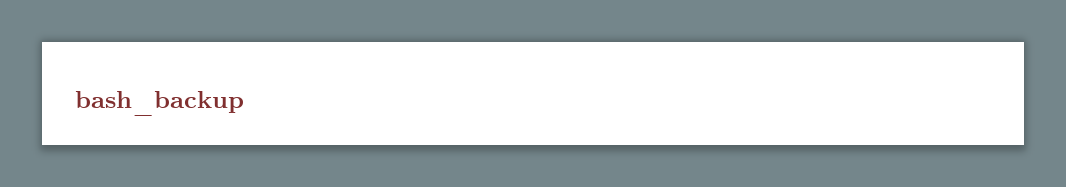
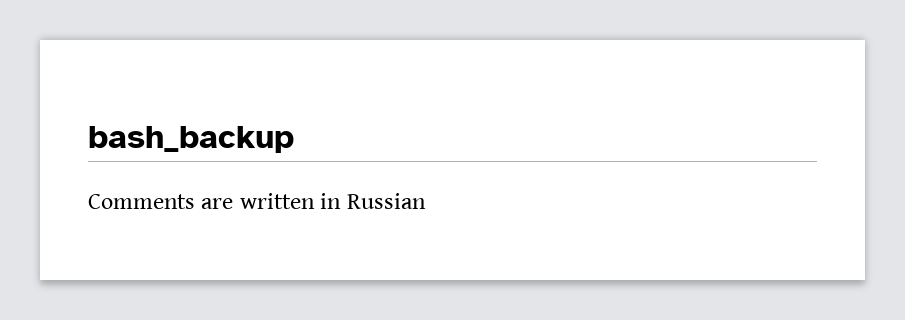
(244, 103) none -> [88,193,426,209] // Comments are written in Russian

